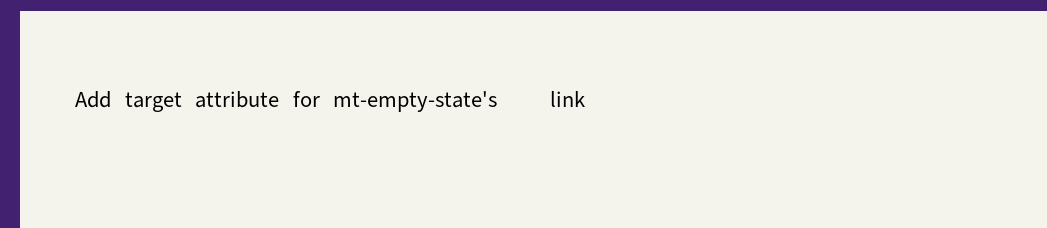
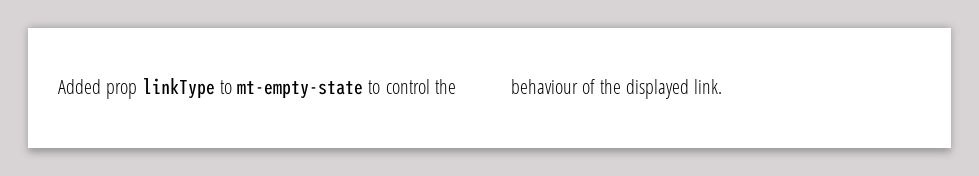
[75,91,585,112] Add target attribute for mt-empty-state's link -> [58,78,723,99] Added prop linkType to mt-empty-state to control the behaviour of the displayed link.

